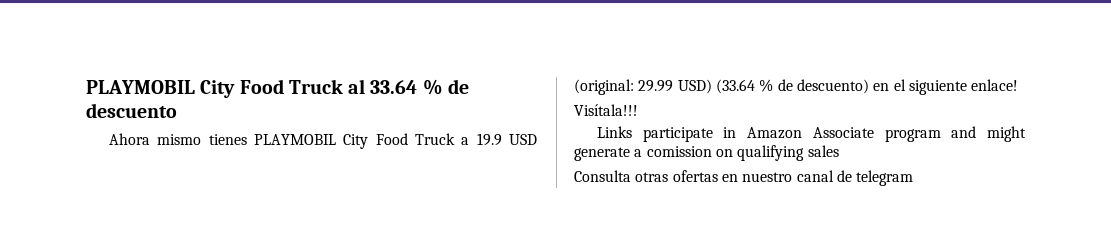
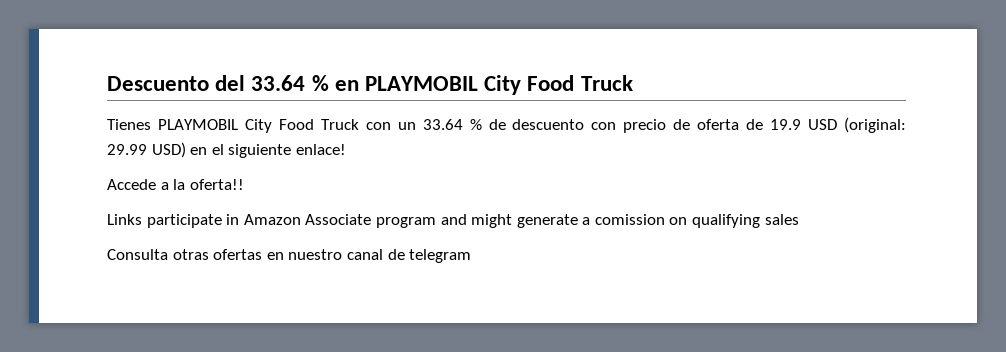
[86,79,469,98] [86,103,177,118] [108,133,470,149] PLAYMOBIL City Food Truck al 33.64 % de descuento // Ahora mismo tienes PLAYMOBIL City Food Truck a -> [107,75,633,95] [107,119,764,133] Descuento del 33.64 % en PLAYMOBIL City Food Truck // Tienes PLAYMOBIL City Food Truck con un 33.64 % de descuento con precio de oferta de
[715,79,869,94] (33.64 % de descuento) -> (186, 150) none
[574,104,638,116] Visítala!!! -> [107,179,244,190] Accede a la oferta!!

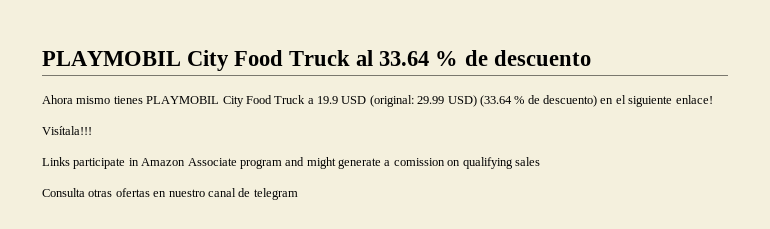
[107,75,633,95] [107,119,764,133] Descuento del 33.64 % en PLAYMOBIL City Food Truck // Tienes PLAYMOBIL City Food Truck con un 33.64 % de descuento con precio de oferta de -> [42,50,591,71] [42,95,314,107] PLAYMOBIL City Food Truck al 33.64 % de descuento // Ahora mismo tienes PLAYMOBIL City Food Truck a
(186, 150) none -> [479,95,597,107] (33.64 % de descuento)
[107,179,244,190] Accede a la oferta!! -> [42,126,92,135] Visítala!!!

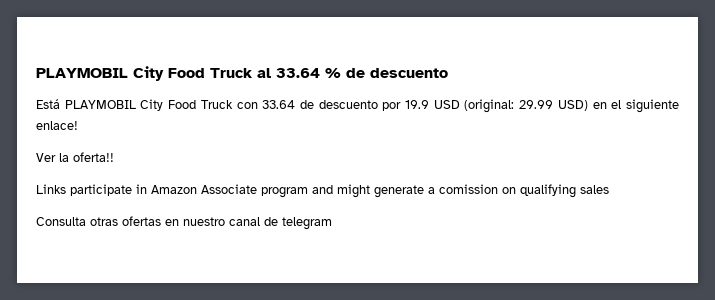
[42,95,314,107] Ahora mismo tienes PLAYMOBIL City Food Truck a -> [36,99,402,111] Está PLAYMOBIL City Food Truck con 33.64 de descuento por
[479,95,597,107] (33.64 % de descuento) -> (588, 105) none
[42,126,92,135] Visítala!!! -> [36,152,114,162] Ver la oferta!!

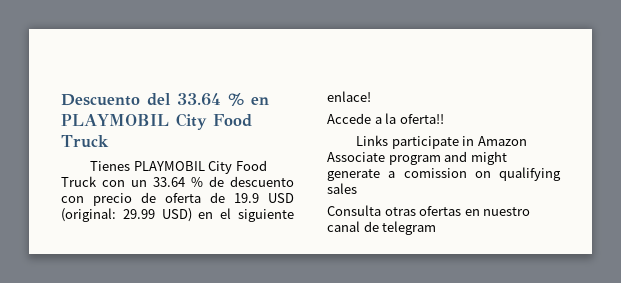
[36,66,448,81] [36,99,60,109] PLAYMOBIL City Food Truck al 33.64 % de descuento // Está -> [61,93,269,106] [61,113,252,130] [61,135,109,148] [90,161,131,171] Descuento del 33.64 % en PLAYMOBIL City Food Truck // Tienes
[262,100,402,111] 33.64 de descuento por -> [131,176,294,187] [61,192,225,206] un 33.64 % de descuento con precio de oferta de
[36,153,56,162] Ver -> [327,113,382,124] Accede a

